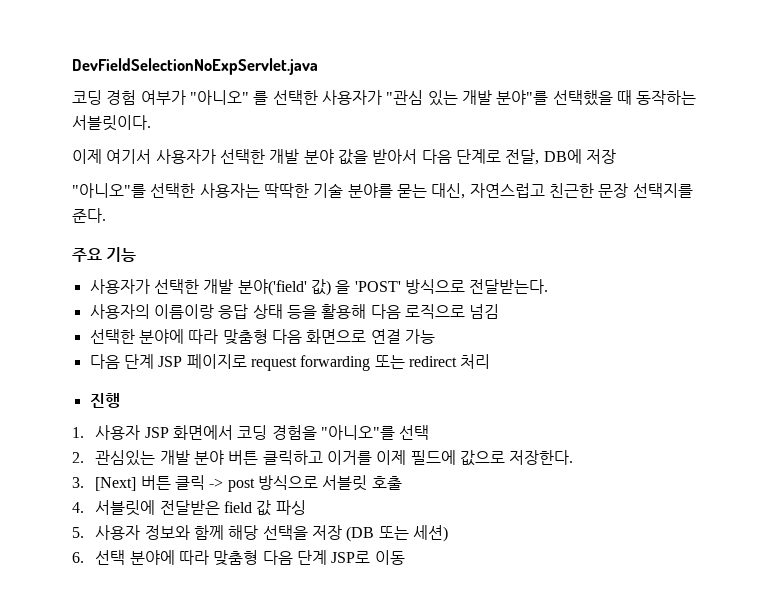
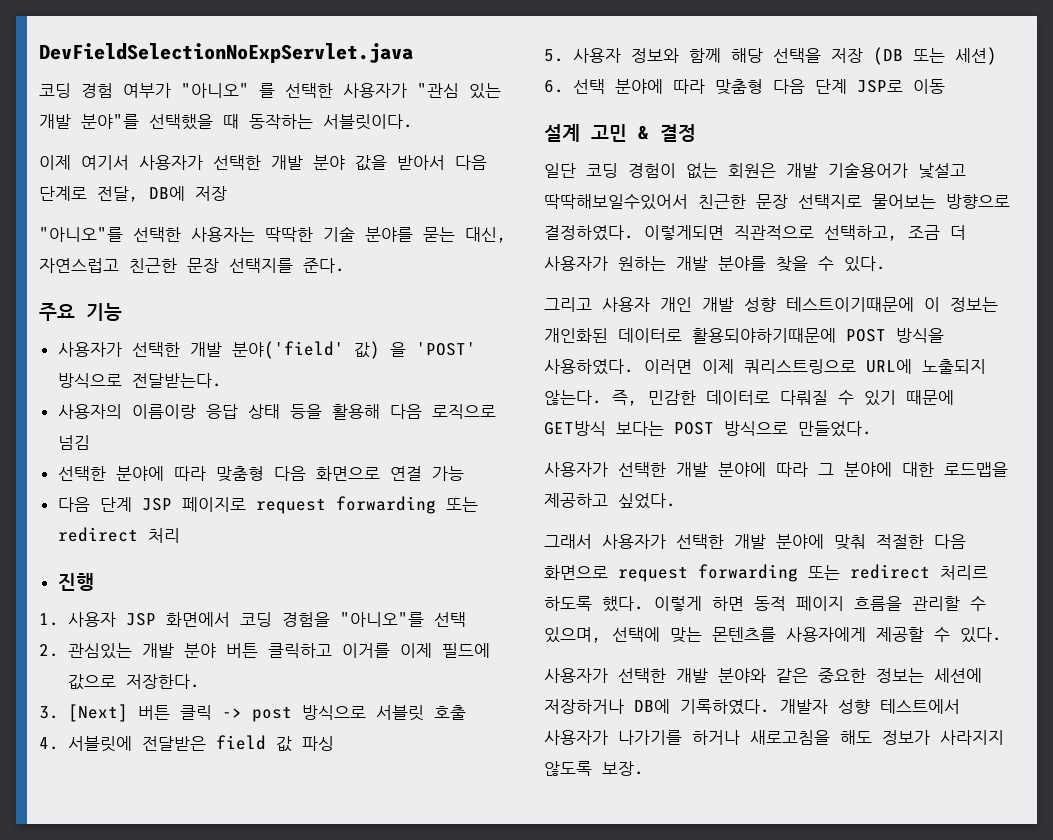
(405, 557) none -> [544,124,696,142] [544,162,966,179] [544,194,1010,210] [544,225,966,241] [544,256,886,272] [544,297,998,312] [544,328,944,344] [544,359,986,375] [544,390,954,406] [544,421,872,437] [544,462,1008,477] [544,493,676,509] [544,534,966,550] [544,564,988,582] [544,596,986,612] [544,627,1002,643] [544,668,982,683] [544,699,960,715] [544,730,1004,745] [544,761,644,776] // 설계 고민 & 결정 // 일단 코딩 경험이 없는 회원은 개발 기술용어가 낯설고 딱딱해보일수있어서 친근한 문장 선택지로 물어보는 방향으로 결정하였다. 이렇게되면 직관적으로 선택하고, 조금 더 사용자가 원하는 개발 분야를 찾을 수 있다. // 그리고 사용자 개인 개발 성향 테스트이기때문에 이 정보는 개인화된 데이터로 활용되야하기때문에 POST 방식을 사용하였다. 이러면 이제 쿼리스트링으로 URL에 노출되지 않는다. 즉, 민감한 데이터로 다뤄질 수 있기 때문에 GET방식 보다는 POST 방식으로 만들었다. // 사용자가 선택한 개발 분야에 따라 그 분야에 대한 로드맵을 제공하고 싶었다. // 그래서 사용자가 선택한 개발 분야에 맞춰 적절한 다음 화면으로 request forwarding 또는 redirect 처리르 하도록 했다. 이렇게 하면 동적 페이지 흐름을 관리할 수 있으며, 선택에 맞는 몬텐츠를 사용자에게 제공할 수 있다. // 사용자가 선택한 개발 분야와 같은 중요한 정보는 세션에 저장하거나 DB에 기록하였다. 개발자 성향 테스트에서 사용자가 나가기를 하거나 새로고침을 해도 정보가 사라지지 않도록 보장.

